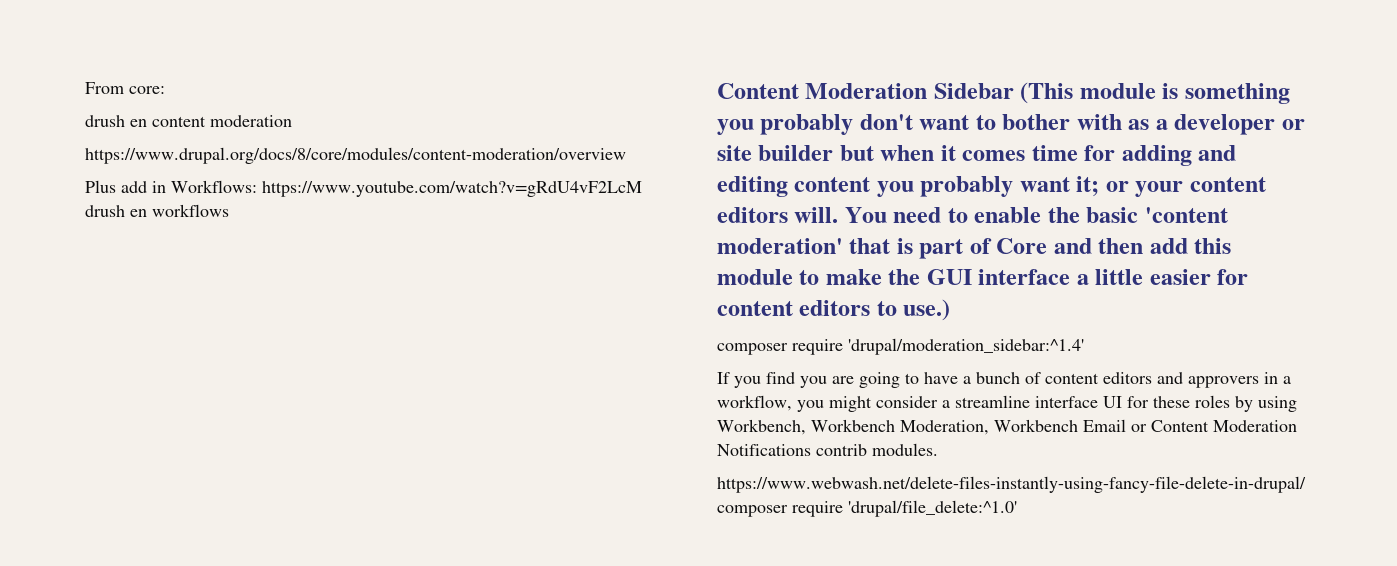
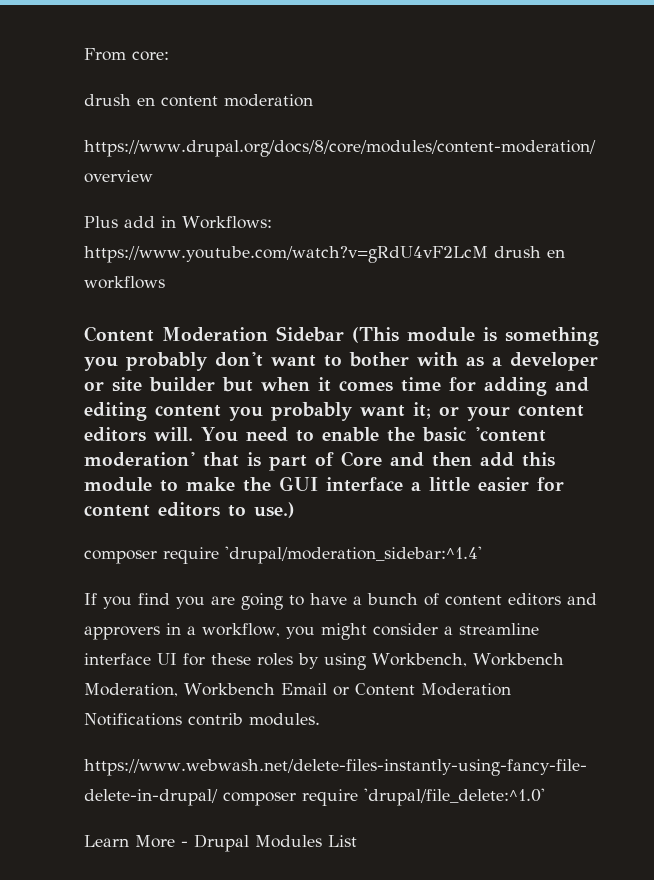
(1017, 508) none -> [84,834,357,852] // Learn More - Drupal Modules List

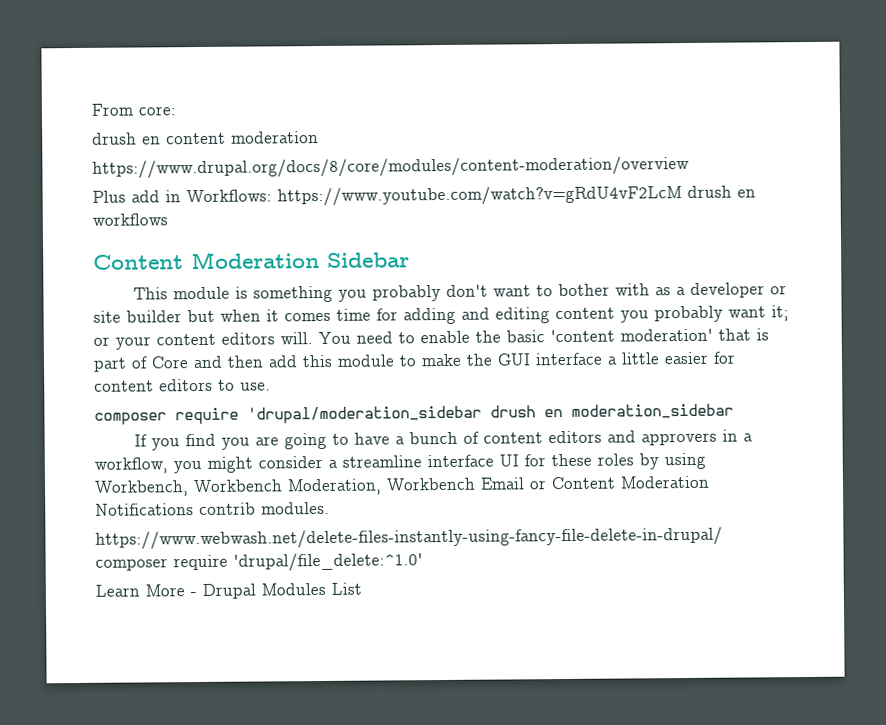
[352,327,399,343] (This -> [133,287,169,300] // This
[254,502,295,518] [84,546,482,564] use.) // composer require 'drupal/moderation_sidebar:^1.4' -> [240,382,271,391] [94,403,734,425] use. // composer require 'drupal/moderation_sidebar drush en moderation_sidebar

